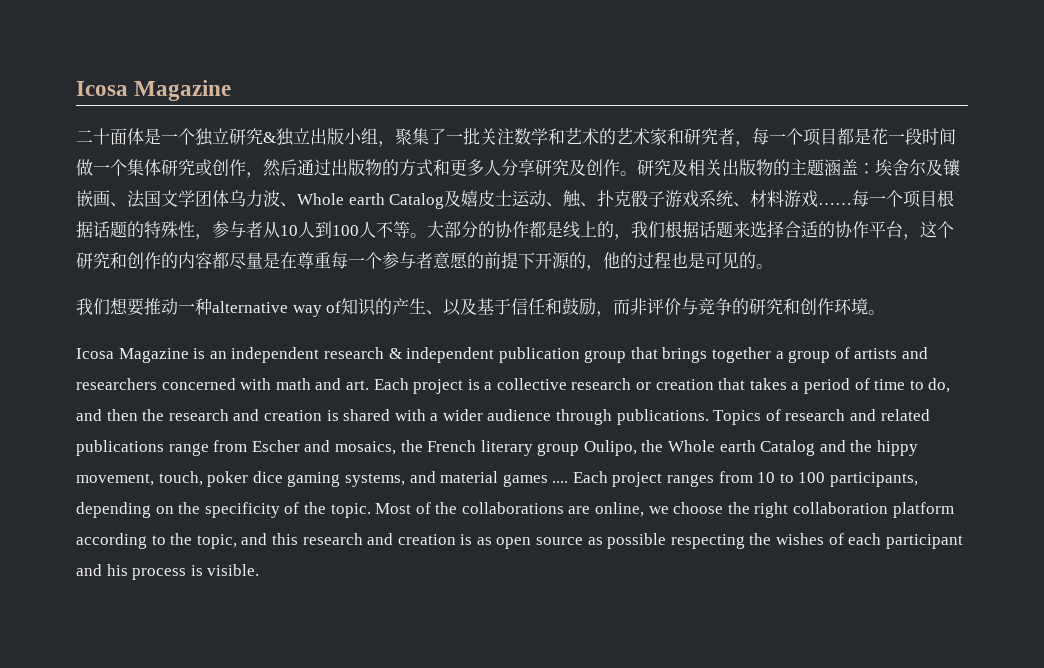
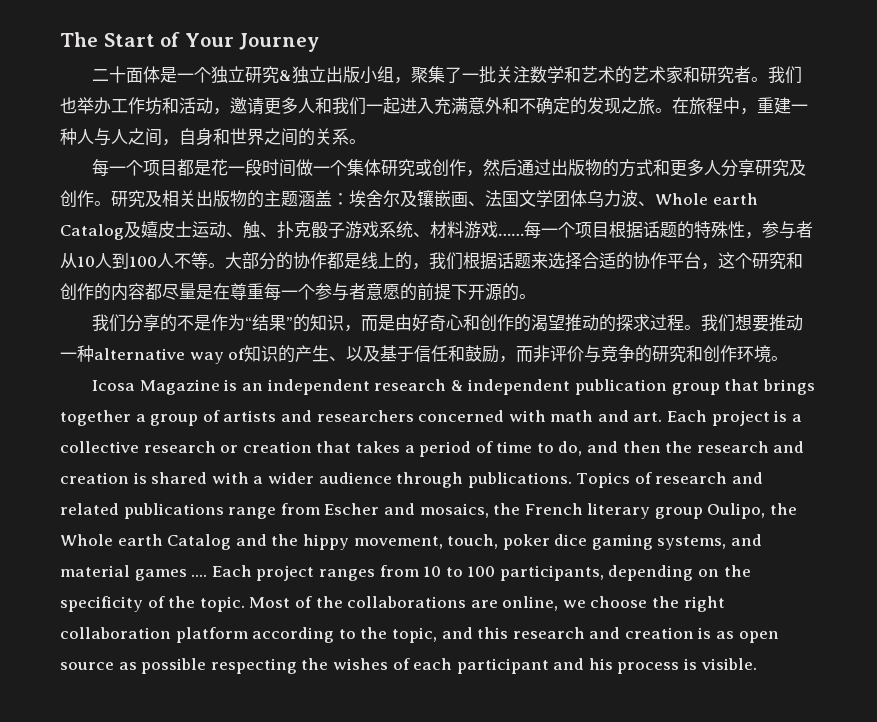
[76,80,232,101] Icosa Magazine -> [60,32,320,52] The Start of Your Journey
[735,141,752,147] ， -> [751,66,803,84] [60,97,808,115] [60,128,366,146] 。我们也举办工作坊和活动，邀请更多人和我们一起进入充满意外和不确定的发现之旅。在旅程中，重建一种人与人之间，自身和世界之间的关系。 //
[586,252,773,271] ，他的过程也是可见的。 // -> [519,294,536,299] [92,314,702,332] 。 // 我们分享的不是作为“结果”的知识，而是由好奇心和创作的渴望推动的探求过程。

